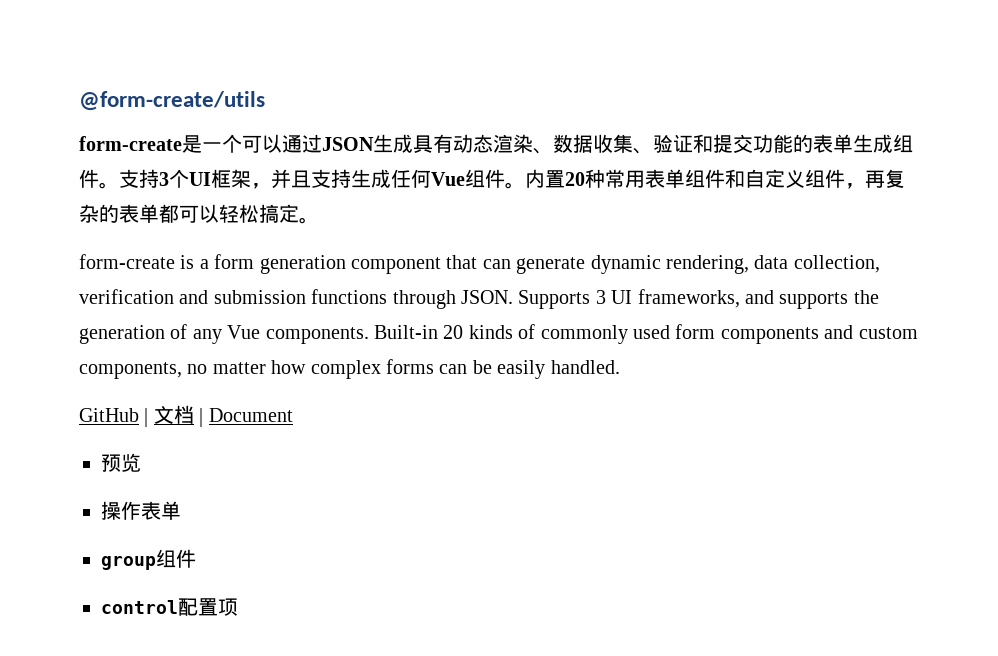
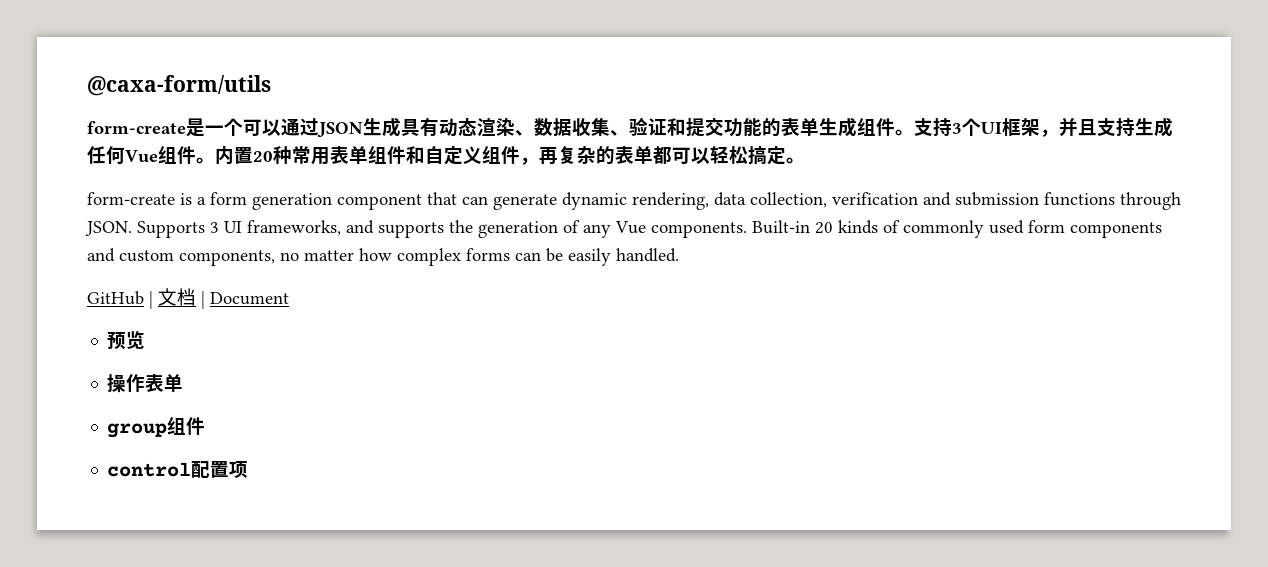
[79,91,265,111] @form-create/utils -> [87,75,271,96] @caxa-form/utils

